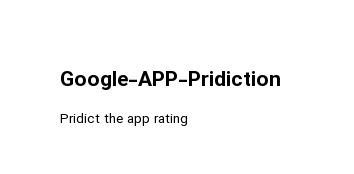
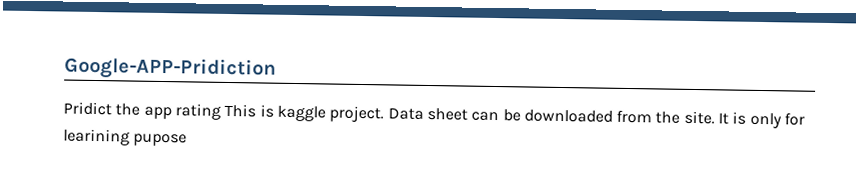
(188, 120) none -> [224,103,806,129] [63,128,188,147] This is kaggle project. Data sheet can be downloaded from the site. It is only for learining pupose

